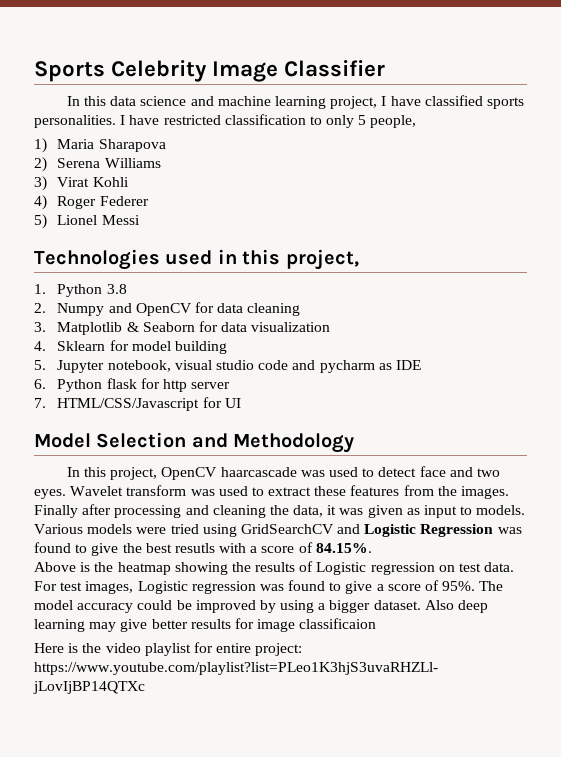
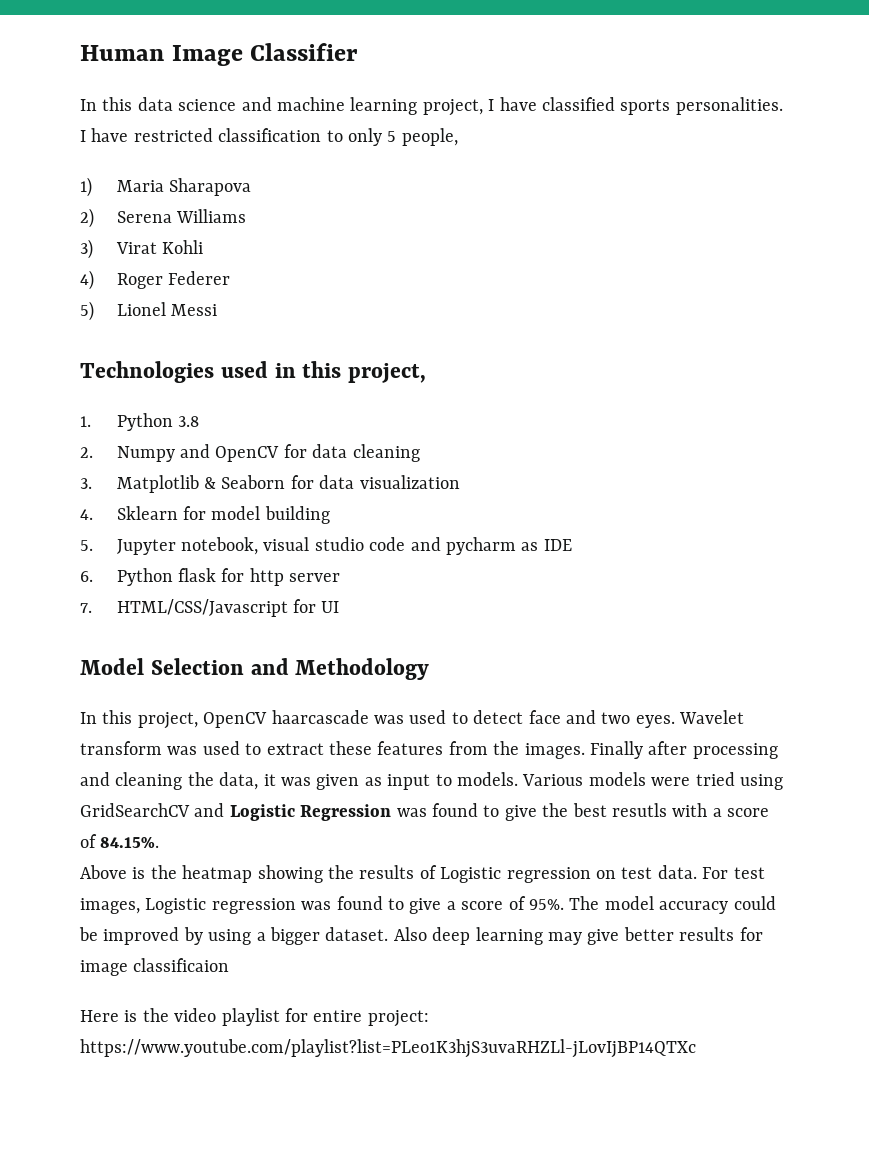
[34,60,208,82] Sports Celebrity -> [80,45,164,61] Human

